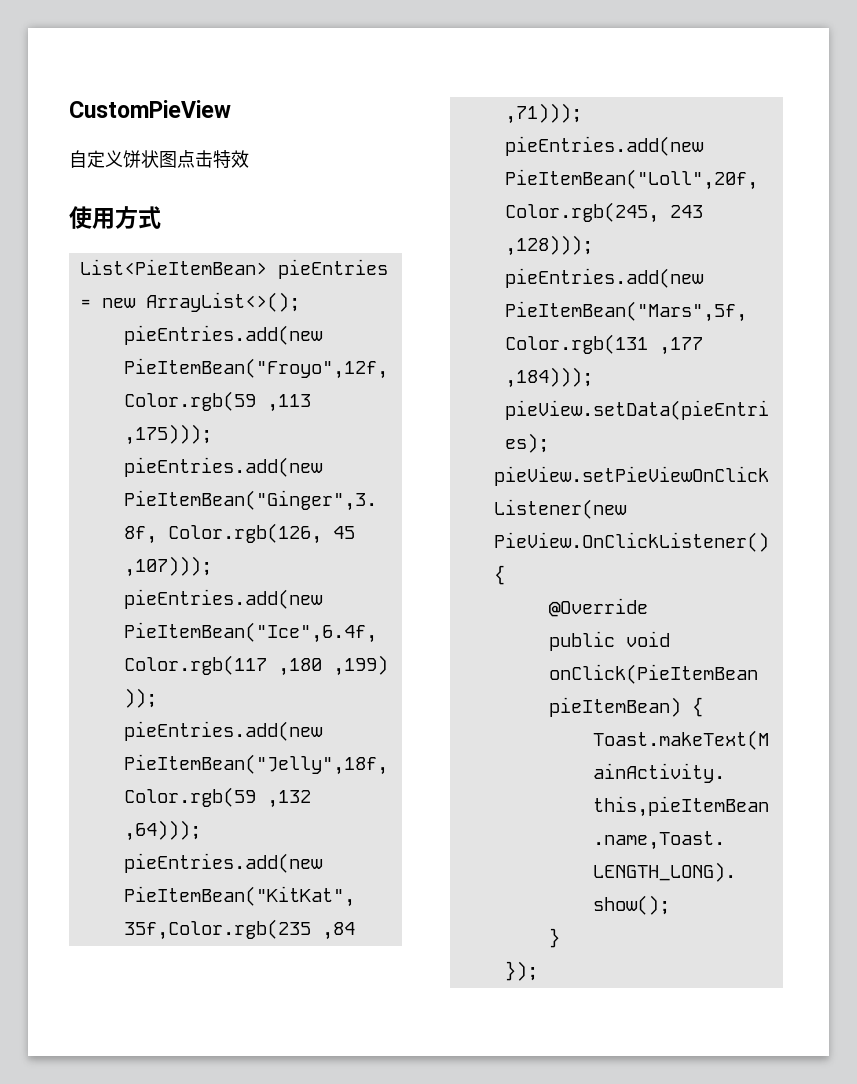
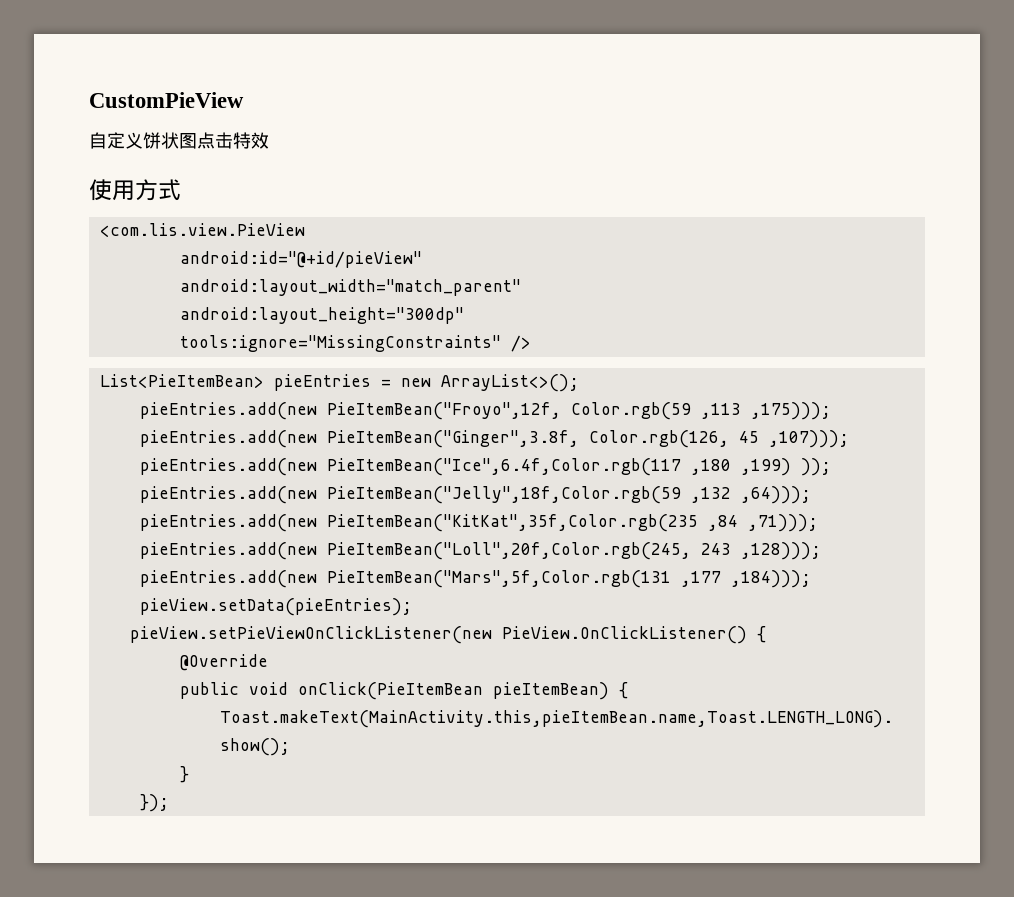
(161, 217) none -> [99,223,305,237] [179,251,422,268] [179,279,521,296] [179,307,464,324] [179,335,531,352] // <com.lis.view.PieView // android:id="@+id/pieView" // android:layout_width="match_parent" // android:layout_height="300dp" // tools:ignore="MissingConstraints" />

